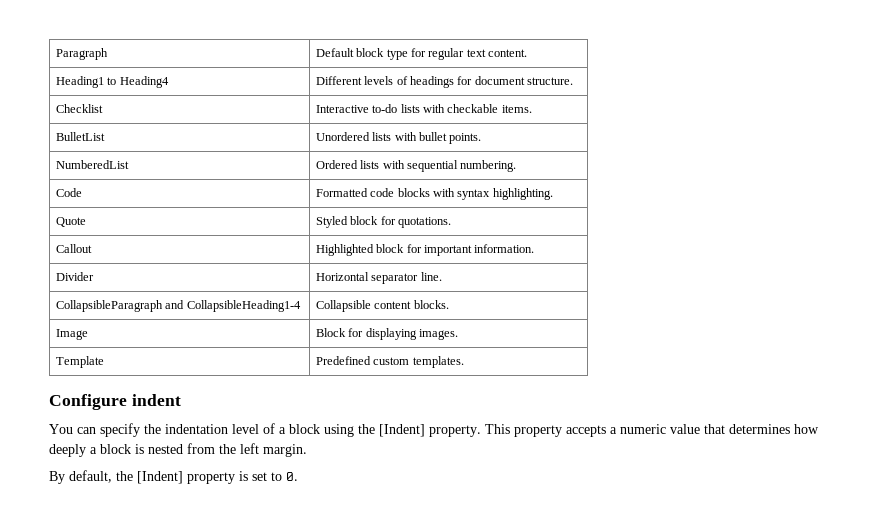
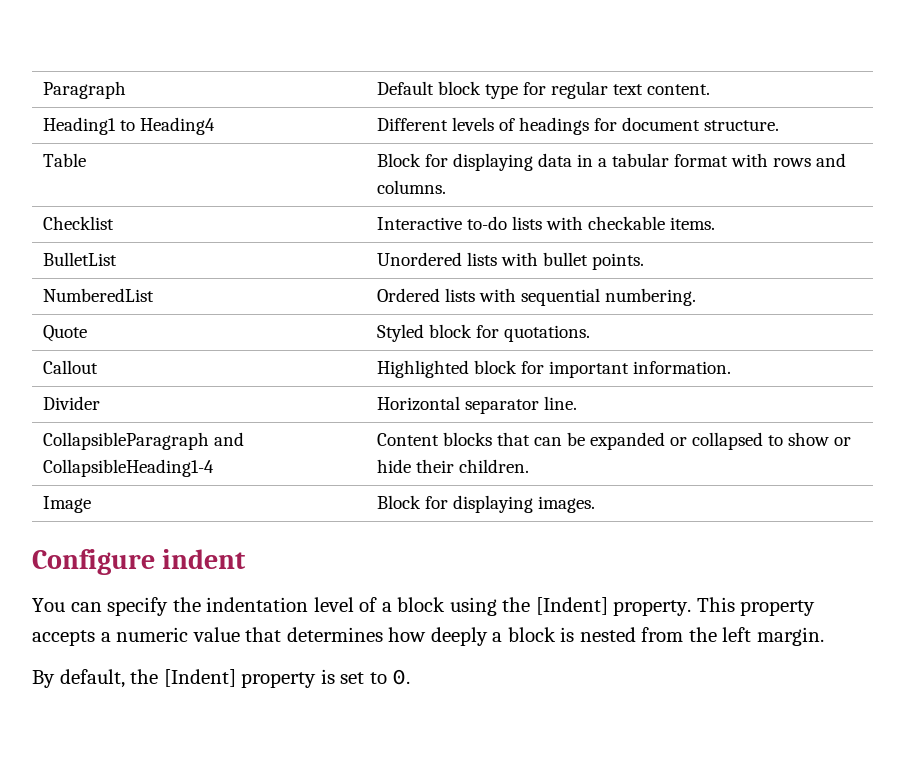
(574, 81) none -> [43,153,87,167] [377,153,847,171] [377,180,447,194] // Table | Block for displaying data in a tabular format with rows and columns.
[55,188,82,197] [315,188,553,200] // Code | Formatted code blocks with syntax highlighting. -> (697, 297) none
[315,300,449,312] Collapsible content blocks. -> [377,432,852,450] [377,459,530,473] Content blocks that can be expanded or collapsed to show or hide their children.
[55,356,104,368] [315,356,464,368] // Template | Predefined custom templates. -> (596, 504) none

